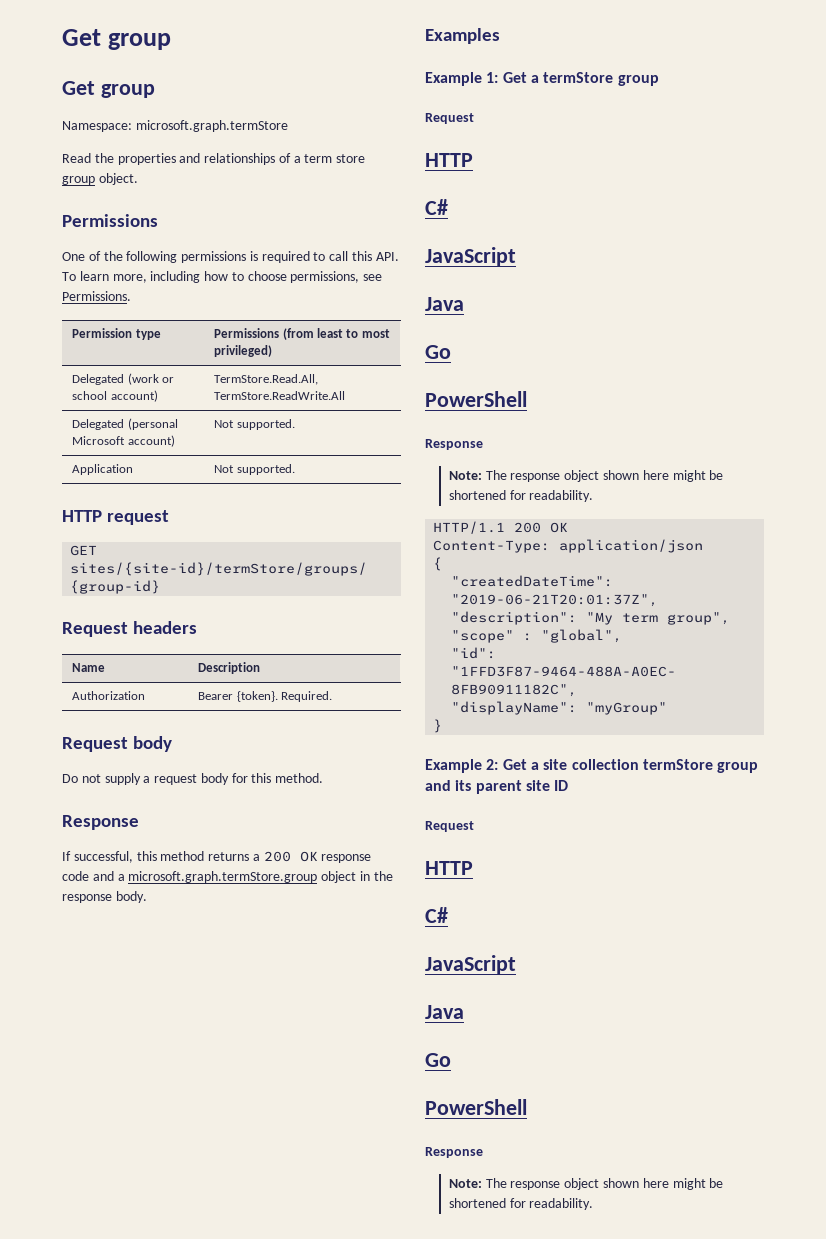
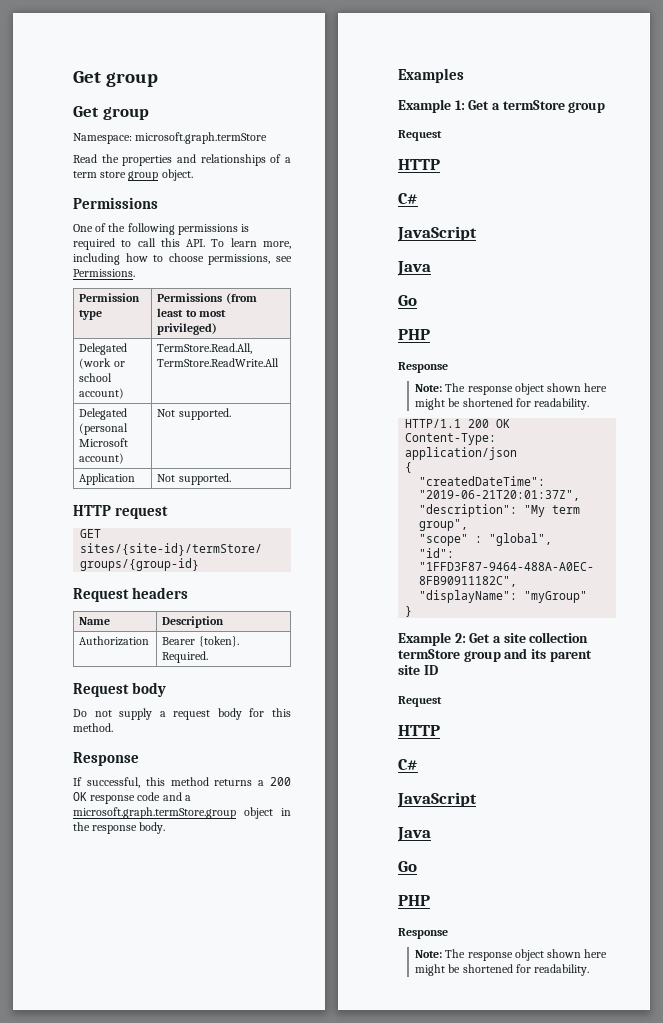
[425,391,527,407] PowerShell -> [398,329,430,340] PHP
[425,1099,527,1115] PowerShell -> [398,895,430,906] PHP

